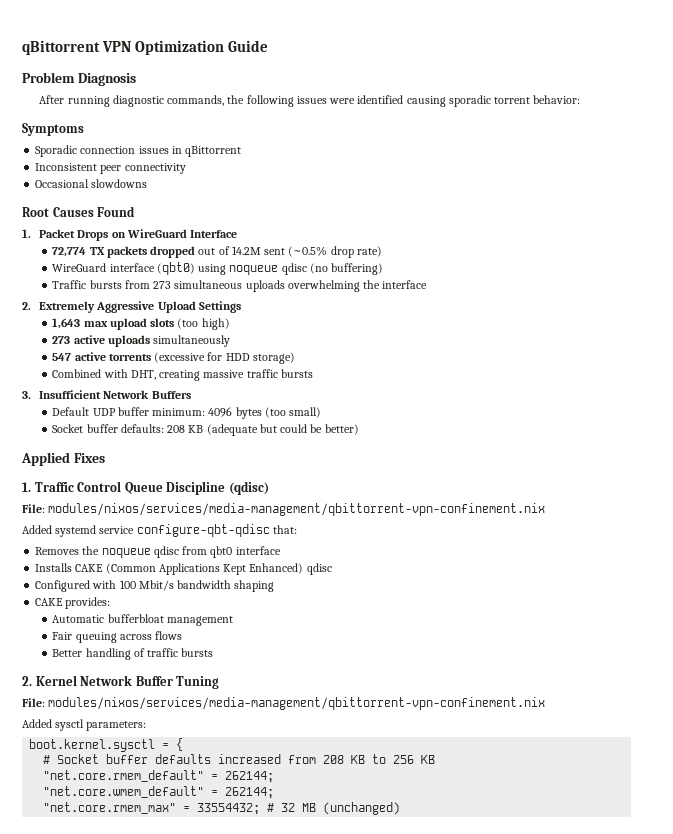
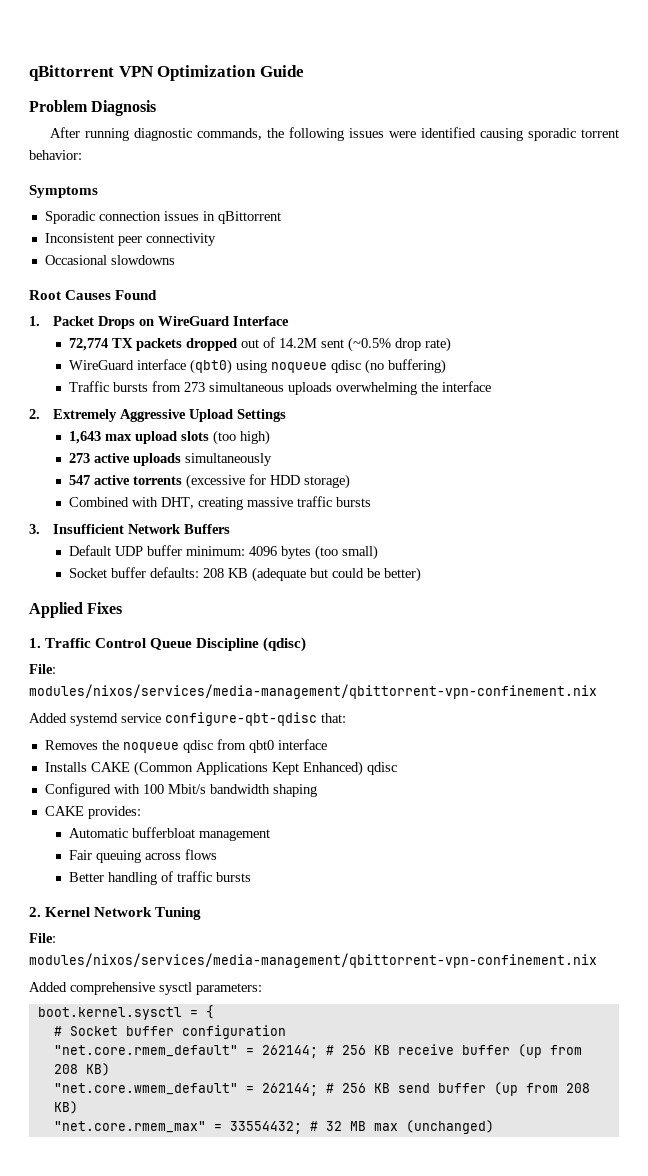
[135,676,173,686] Buffer -> (153, 912) none
(52, 723) none -> [70,982,155,995] comprehensive
[155,754,436,764] [43,770,275,783] [43,786,275,799] defaults increased from 208 KB to 256 KB // "net.core.rmem_default" = 262144; // "net.core.wmem_default" = 262144; -> [181,1025,286,1039] [53,1044,582,1058] [53,1063,110,1076] [53,1082,590,1096] [53,1101,78,1114] configuration // "net.core.rmem_default" = 262144; # 256 KB receive buffer (up from 208 KB) // "net.core.wmem_default" = 262144; # 256 KB send buffer (up from 208 KB)
(317, 807) none -> [373,1123,398,1131] max

